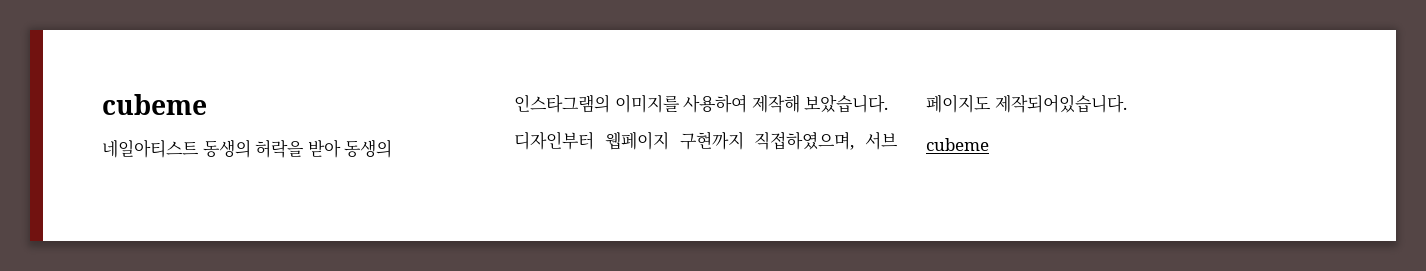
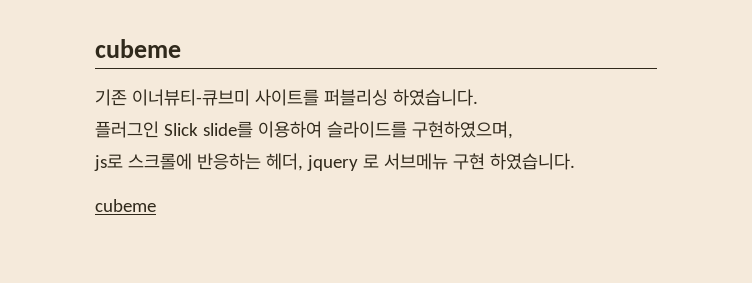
[102,139,393,158] [514,94,889,113] [514,131,898,150] [926,94,1127,113] 네일아티스트 동생의 허락을 받아 동생의 인스타그램의 이미지를 사용하여 제작해 보았습니다. // 디자인부터 웹페이지 구현까지 직접하였으며, 서브 페이지도 제작되어있습니다. -> [95,89,478,106] [95,121,513,139] [94,153,575,171] 기존 이너뷰티-큐브미 사이트를 퍼블리싱 하였습니다. // 플러그인 Slick slide를 이용하여 슬라이드를 구현하였으며, // js로 스크롤에 반응하는 헤더, jquery 로 서브메뉴 구현 하였습니다.

